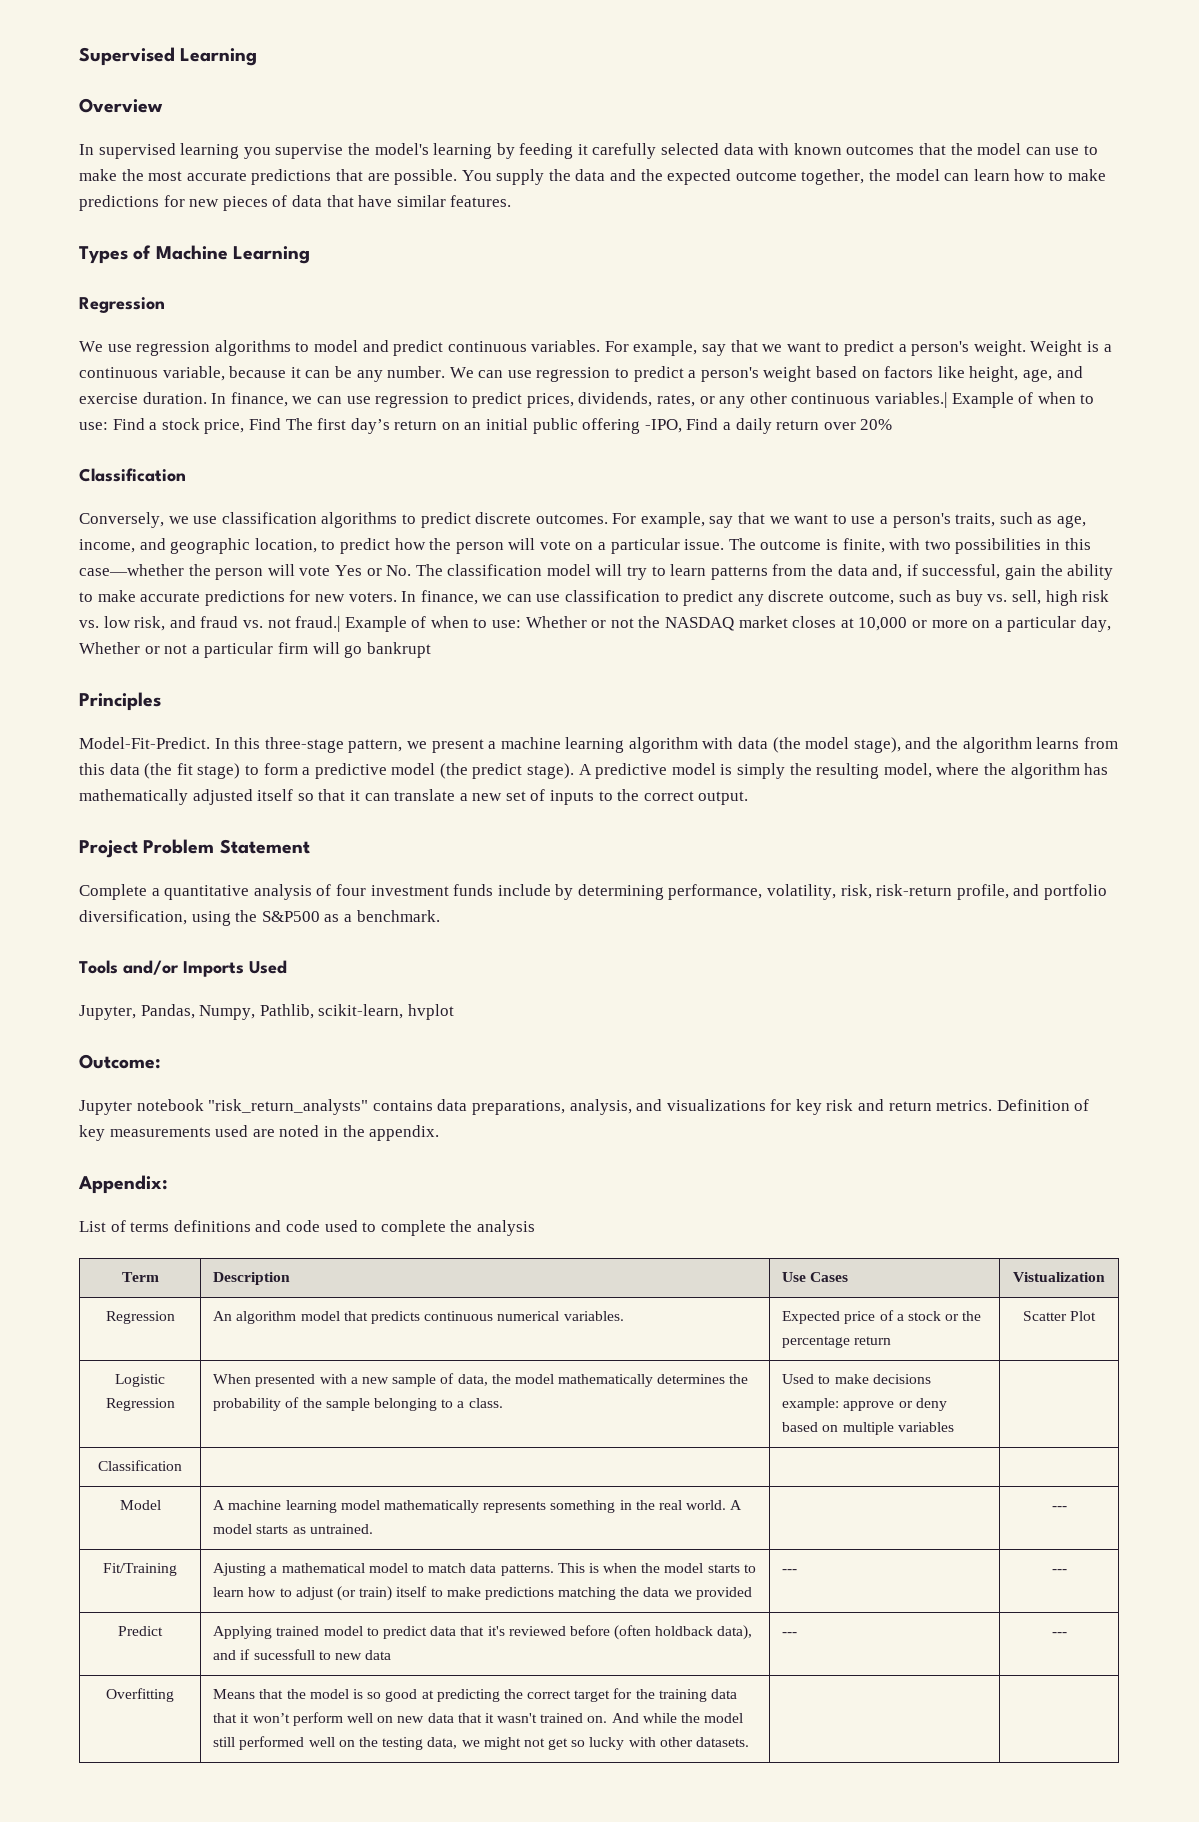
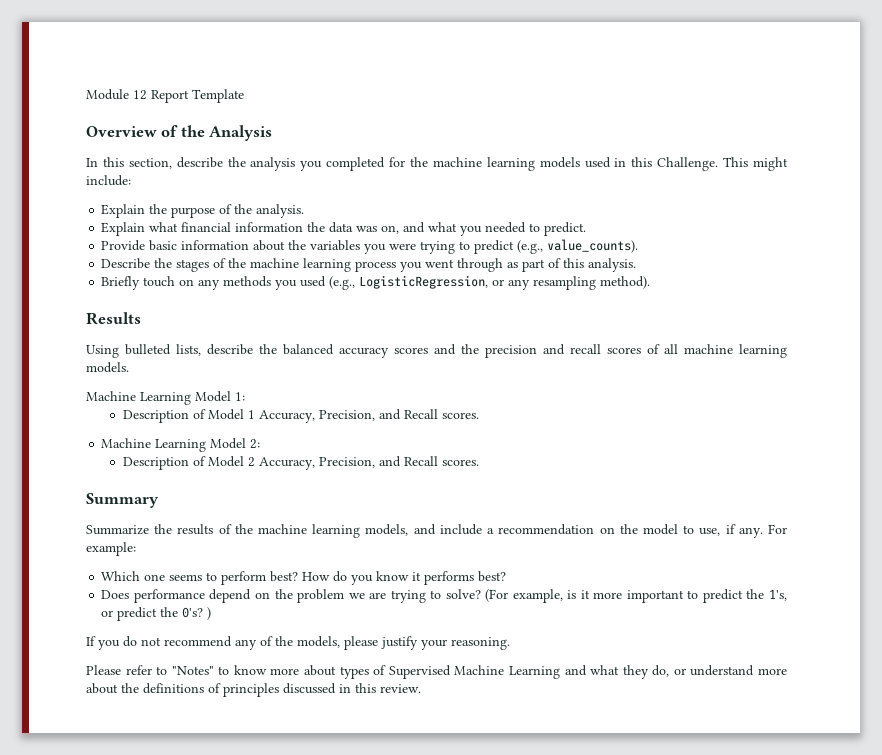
[79,47,258,66] [79,98,163,113] [79,143,1098,159] [79,169,1106,185] [79,195,512,211] [79,245,310,264] [79,297,165,313] [79,340,1112,356] [79,366,1083,382] [79,392,1095,408] [79,418,893,434] [79,468,186,482] [79,512,1086,528] [79,538,1091,554] [79,564,1114,580] [79,590,1110,606] [79,616,1111,632] [79,642,431,658] [79,692,161,711] [79,737,1118,753] [79,763,1109,779] [79,789,749,805] [79,839,310,858] [79,884,1108,900] [79,910,440,926] [79,960,287,977] [79,1004,454,1020] [79,1054,161,1069] [79,1099,1090,1115] [79,1125,440,1141] [78,1175,168,1194] [79,1220,535,1236] [121,1272,159,1282] [213,1272,291,1285] [782,1272,849,1282] [1013,1272,1105,1282] [105,1311,175,1324] [213,1311,624,1324] [782,1310,982,1324] [782,1336,892,1348] [1022,1311,1097,1321] [115,1374,165,1387] [105,1398,175,1411] [213,1373,749,1387] [213,1397,503,1411] [782,1374,931,1384] [782,1398,947,1411] [782,1422,954,1435] [98,1460,182,1471] [119,1500,161,1510] [213,1500,743,1513] [213,1524,373,1534] [1051,1506,1067,1510] [103,1563,177,1576] [213,1563,756,1576] [213,1586,752,1601] [782,1569,798,1573] [1051,1569,1067,1573] [118,1626,163,1636] [213,1625,753,1640] [213,1649,392,1660] [782,1632,798,1636] [1051,1632,1067,1636] [106,1688,174,1702] [213,1688,738,1702] [213,1712,744,1726] [213,1736,750,1750] Supervised Learning // Overview // In supervised learning you supervise the model's learning by feeding it carefully selected data with known outcomes that the model can use to make the most accurate predictions that are possible. You supply the data and the expected outcome together, the model can learn how to make predictions for new pieces of data that have similar features. // Types of Machine Learning // Regression // We use regression algorithms to model and predict continuous variables. For example, say that we want to predict a person's weight. Weight is a continuous variable, because it can be any number. We can use regression to predict a person's weight based on factors like height, age, and exercise duration. In finance, we can use regression to predict prices, dividends, rates, or any other continuous variables.| Example of when to use: Find a stock price, Find The first day’s return on an initial public offering -IPO, Find a daily return over 20% // Classification // Conversely, we use classification algorithms to predict discrete outcomes. For example, say that we want to use a person's traits, such as age, income, and geographic location, to predict how the person will vote on a particular issue. The outcome is finite, with two possibilities in this case—whether the person will vote Yes or No. The classification model will try to learn patterns from the data and, if successful, gain the ability to make accurate predictions for new voters. In finance, we can use classification to predict any discrete outcome, such as buy vs. sell, high risk vs. low risk, and fraud vs. not fraud.| Example of when to use: Whether or not the NASDAQ market closes at 10,000 or more on a particular day, Whether or not a particular firm will go bankrupt // Principles // Model-Fit-Predict. In this three-stage pattern, we present a machine learning algorithm with data (the model stage), and the algorithm learns from this data (the fit stage) to form a predictive model (the predict stage). A predictive model is simply the resulting model, where the algorithm has mathematically adjusted itself so that it can translate a new set of inputs to the correct output. // Project Problem Statement // Complete a quantitative analysis of four investment funds include by determining performance, volatility, risk, risk-return profile, and portfolio diversification, using the S&P500 as a benchmark. // Tools and/or Imports Used // Jupyter, Pandas, Numpy, Pathlib, scikit-learn, hvplot // Outcome: // Jupyter notebook "risk_return_analysts" contains data preparations, analysis, and visualizations for key risk and return metrics. Definition of key measurements used are noted in the appendix. // Appendix: // List of terms definitions and code used to complete the analysis // Term | Description | Use Cases | Vistualization // Regression | An algorithm model that predicts continuous numerical variables. | Expected price of a stock or the percentage return | Scatter Plot // Logistic Regression | When presented with a new sample of data, the model mathematically determines the probability of the sample belonging to a class. | Used to make decisions example: approve or deny based on multiple variables | // Classification | | | // Model | A machine learning model mathematically represents something in the real world. A model starts as untrained. | | --- // Fit/Training | Ajusting a mathematical model to match data patterns. This is when the model starts to learn how to adjust (or train) itself to make predictions matching the data we provided | --- | --- // Predict | Applying trained model to predict data that it's reviewed before (often holdback data), and if sucessfull to new data | --- | --- // Overfitting | Means that the model is so good at predicting the correct target for the training data that it won’t perform well on new data that it wasn't trained on. And while the model still performed well on the testing data, we might not get so lucky with other datasets. | | -> [86,89,244,103] [86,125,273,141] [86,157,789,171] [86,175,131,186] [101,204,305,218] [101,222,587,236] [101,239,639,254] [101,258,637,272] [101,275,651,290] [86,312,141,325] [86,344,787,358] [86,362,129,373] [86,391,245,405] [122,409,479,423] [101,438,261,452] [122,456,479,470] [86,493,159,508] [86,524,788,538] [86,542,136,556] [101,571,507,585] [101,589,787,603] [101,607,212,621] [86,636,510,650] [86,665,787,679] [86,683,421,697] Module 12 Report Template // Overview of the Analysis // In this section, describe the analysis you completed for the machine learning models used in this Challenge. This might include: // Explain the purpose of the analysis. // Explain what financial information the data was on, and what you needed to predict. // Provide basic information about the variables you were trying to predict (e.g., value_counts). // Describe the stages of the machine learning process you went through as part of this analysis. // Briefly touch on any methods you used (e.g., LogisticRegression, or any resampling method). // Results // Using bulleted lists, describe the balanced accuracy scores and the precision and recall scores of all machine learning models. // Machine Learning Model 1: // Description of Model 1 Accuracy, Precision, and Recall scores. // Machine Learning Model 2: // Description of Model 2 Accuracy, Precision, and Recall scores. // Summary // Summarize the results of the machine learning models, and include a recommendation on the model to use, if any. For example: // Which one seems to perform best? How do you know it performs best? // Does performance depend on the problem we are trying to solve? (For example, is it more important to predict the 1's, or predict the 0's? ) // If you do not recommend any of the models, please justify your reasoning. // Please refer to "Notes" to know more about types of Supervised Machine Learning and what they do, or understand more about the definitions of principles discussed in this review.

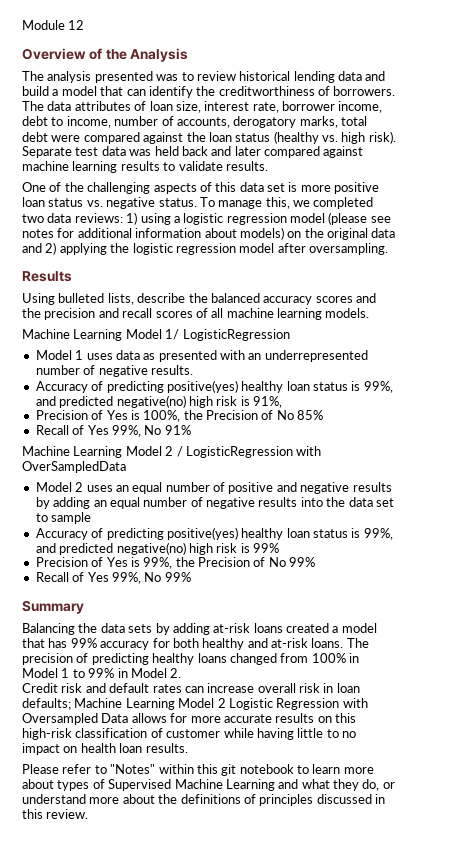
[151,89,244,103] Report Template -> (85, 25) none
[86,157,789,171] [86,175,131,186] [101,204,305,218] [101,222,587,236] [101,239,639,254] [101,258,637,272] [101,275,651,290] In this section, describe the analysis you completed for the machine learning models used in this Challenge. This might include: // Explain the purpose of the analysis. // Explain what financial information the data was on, and what you needed to predict. // Provide basic information about the variables you were trying to predict (e.g., value_counts). // Describe the stages of the machine learning process you went through as part of this analysis. // Briefly touch on any methods you used (e.g., LogisticRegression, or any resampling method). -> [22,71,386,83] [22,86,396,98] [22,101,383,113] [22,116,367,128] [22,131,396,144] [22,146,364,158] [22,161,268,173] [22,182,380,194] [22,197,374,209] [22,212,391,225] [22,227,396,240] [22,242,388,255] The analysis presented was to review historical lending data and build a model that can identify the creditworthiness of borrowers. The data attributes of loan size, interest rate, borrower income, debt to income, number of accounts, derogatory marks, total debt were compared against the loan status (healthy vs. high risk). Separate test data was held back and later compared against machine learning results to validate results. // One of the challenging aspects of this data set is more positive loan status vs. negative status. To manage this, we completed two data reviews: 1) using a logistic regression model (please see notes for additional information about models) on the original data and 2) applying the logistic regression model after oversampling.
[235,392,245,401] [122,409,479,423] [101,438,261,452] [122,456,479,470] [86,493,159,508] [86,524,788,538] [86,542,136,556] [101,571,507,585] [101,589,787,603] [101,607,212,621] [86,636,510,650] [86,665,267,675] 1: // Description of Model 1 Accuracy, Precision, and Recall scores. // Machine Learning Model 2: // Description of Model 2 Accuracy, Precision, and Recall scores. // Summary // Summarize the results of the machine learning models, and include a recommendation on the model to use, if any. For example: // Which one seems to perform best? How do you know it performs best? // Does performance depend on the problem we are trying to solve? (For example, is it more important to predict the 1's, or predict the 0's? ) // If you do not recommend any of the models, please justify your reasoning. // Please refer to "Notes" to know -> [165,329,290,341] [35,350,368,362] [35,365,193,377] [35,380,393,393] [35,395,282,408] [35,410,324,422] [35,425,191,437] [22,446,322,458] [22,461,126,473] [35,482,392,494] [35,497,394,509] [35,512,92,524] [35,527,393,540] [35,542,279,555] [35,557,316,569] [35,572,191,584] [22,600,84,614] [22,623,377,635] [22,638,369,650] [22,653,359,665] [22,668,182,678] [22,683,360,693] [22,698,368,710] [22,713,356,725] [22,728,356,740] [22,743,188,755] [22,764,341,776] 1/ LogisticRegression // Model 1 uses data as presented with an underrepresented number of negative results. // Accuracy of predicting positive(yes) healthy loan status is 99%, and predicted negative(no) high risk is 91%, // Precision of Yes is 100%, the Precision of No 85% // Recall of Yes 99%, No 91% // Machine Learning Model 2 / LogisticRegression with OverSampledData // Model 2 uses an equal number of positive and negative results by adding an equal number of negative results into the data set to sample // Accuracy of predicting positive(yes) healthy loan status is 99%, and predicted negative(no) high risk is 99% // Precision of Yes is 99%, the Precision of No 99% // Recall of Yes 99%, No 99% // Summary // Balancing the data sets by adding at-risk loans created a model that has 99% accuracy for both healthy and at-risk loans. The precision of predicting healthy loans changed from 100% in Model 1 to 99% in Model 2. // Credit risk and default rates can increase overall risk in loan defaults; Machine Learning Model 2 Logistic Regression with Oversampled Data allows for more accurate results on this high-risk classification of customer while having little to no impact on health loan results. // Please refer to "Notes" within this git notebook to learn

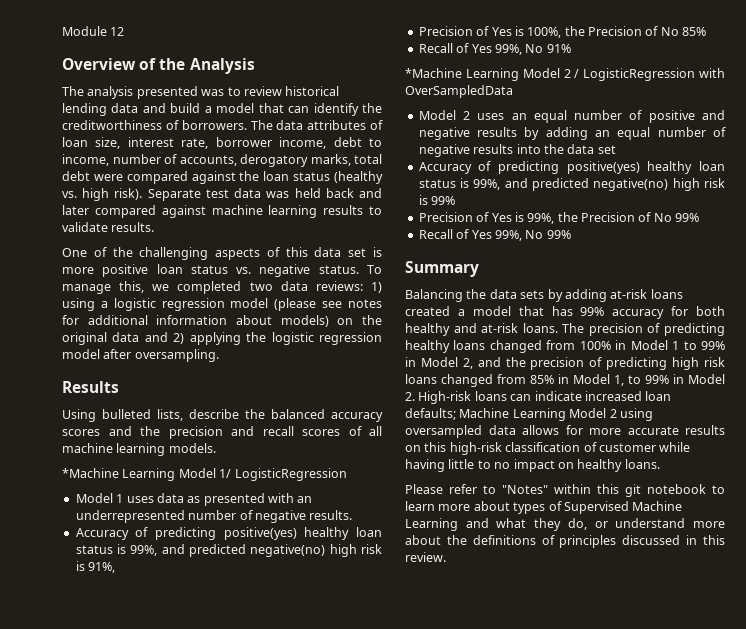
[22,329,70,339] Machine -> [62,468,119,478] *Machine
[22,446,70,456] Machine -> [405,68,462,78] *Machine
[35,512,92,524] to sample -> (616, 149) none
[170,668,182,678] [22,683,334,693] 2. // Credit risk and default rates can increase overall risk in -> [462,357,725,370] [405,374,725,387] [405,391,642,404] 2, and the precision of predicting high risk loans changed from 85% in Model 1, to 99% in Model 2. High-risk loans can indicate increased
[228,698,368,710] [22,713,129,725] Logistic Regression with Oversampled Data -> [619,408,653,421] [405,425,516,438] using oversampled data
[80,743,188,753] health loan results. -> [577,459,660,472] healthy loans.

